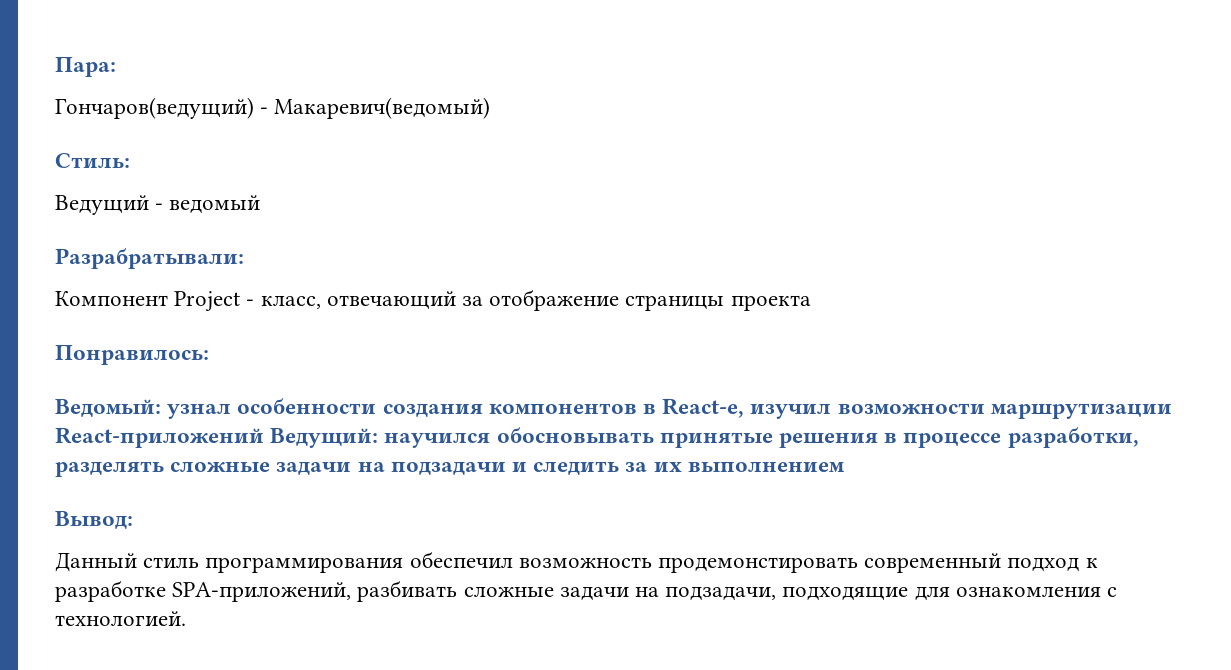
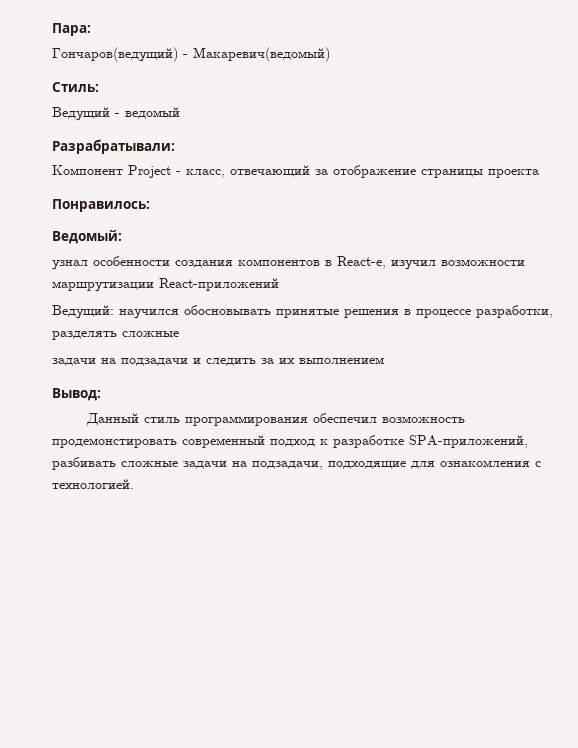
(161, 408) none -> (122, 237) //
(264, 437) none -> (279, 284) //
(271, 467) none -> (179, 334) //

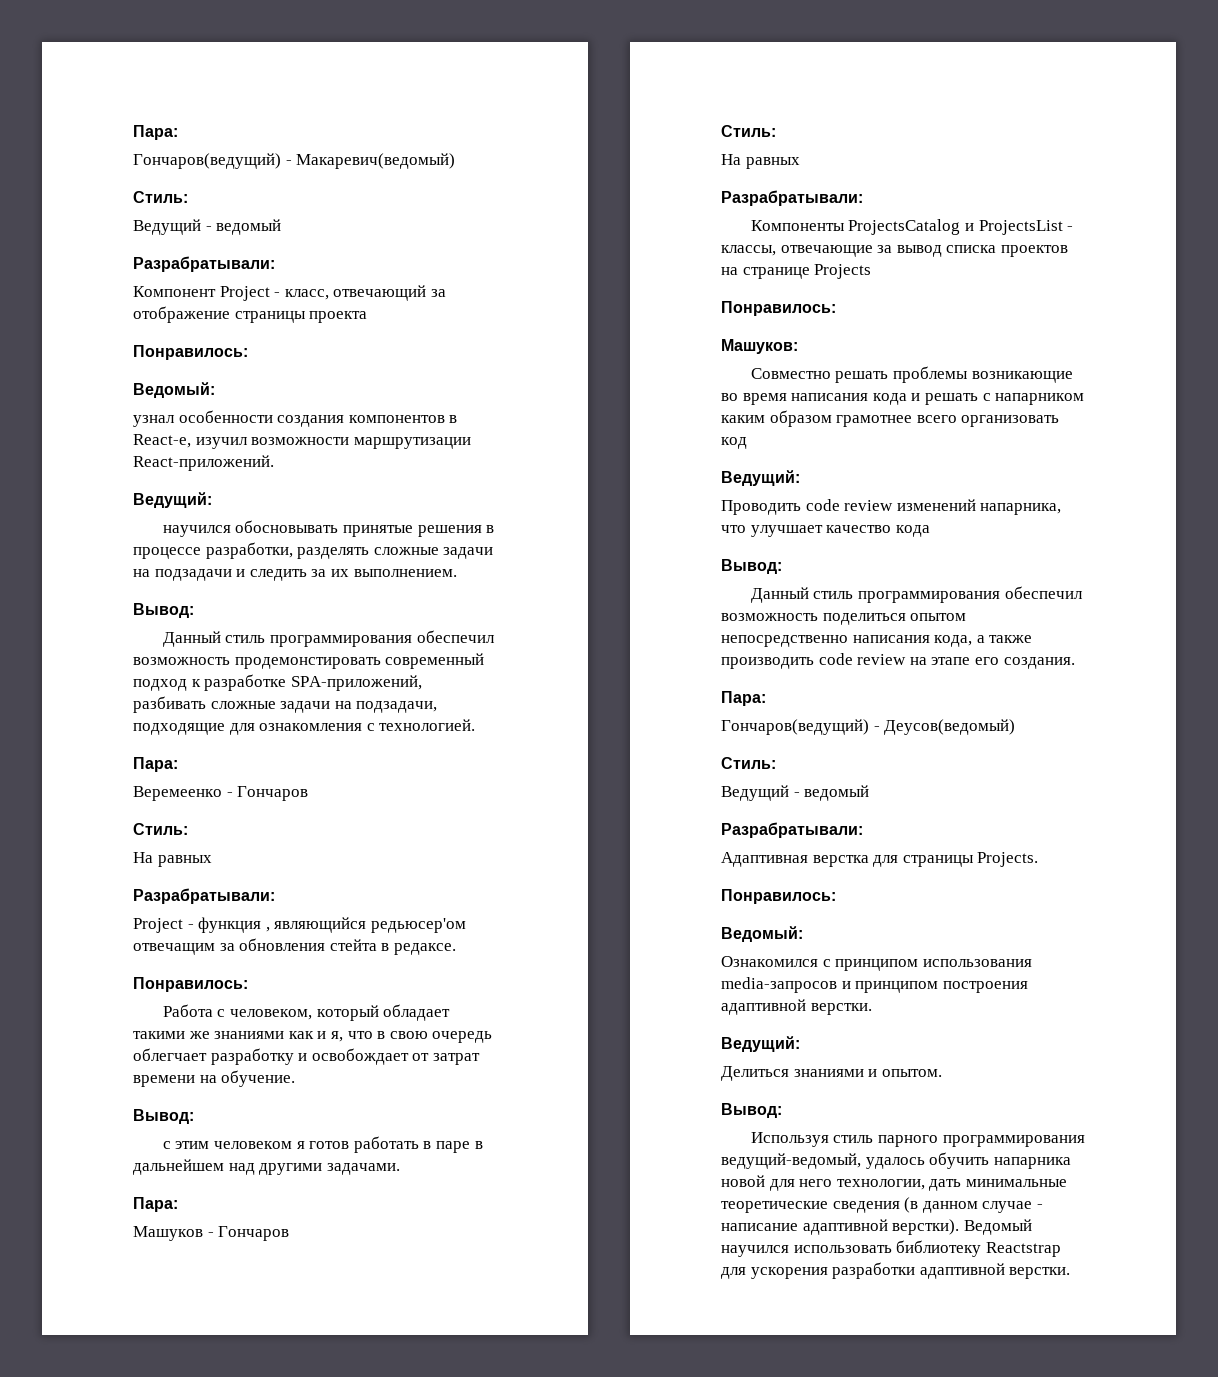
[159,278,279,291] [52,305,114,319] React-приложений // Ведущий: -> [133,455,274,471] [133,492,212,508] React-приложений. // Ведущий: //
(179, 334) // -> (439, 551) none
[299,357,384,364] выполнением -> [353,569,457,577] выполнением.
(134, 484) none -> [133,757,178,772] [133,786,309,801] [133,823,188,835] [133,852,212,867] [133,888,275,904] [133,917,466,933] [133,938,456,955] [133,977,248,992] [162,1004,451,1021] [133,1031,493,1043] [133,1048,480,1065] [133,1070,296,1087] [133,1109,194,1124] [162,1136,483,1153] [133,1159,400,1175] [133,1197,178,1212] [133,1226,290,1241] [721,125,776,137] [721,154,800,169] [721,190,863,206] [750,219,1074,235] [721,245,1068,257] [721,264,872,279] [721,301,836,316] [721,339,798,354] [750,366,1073,383] [721,393,1085,405] [721,410,1060,427] [721,437,747,449] [721,470,800,486] [721,499,1062,515] [721,525,930,537] [721,559,782,574] [750,586,1083,603] [721,613,967,625] [721,635,1033,647] [721,653,1075,669] [721,691,766,706] [721,719,1016,735] [721,757,776,769] [721,785,870,801] [721,822,863,838] [721,852,1039,867] [721,889,836,904] [721,926,803,942] [721,956,1032,971] [721,977,1028,993] [721,999,872,1015] [721,1036,800,1052] [721,1066,942,1081] [721,1103,782,1118] [750,1132,1085,1147] [721,1152,1071,1169] [721,1175,1067,1191] [721,1197,1043,1213] [721,1219,1032,1235] [721,1240,1061,1257] [721,1262,1071,1279] // Пара: // Веремеенко - Гончаров // Стиль: // На равных // Разрабратывали: // Project - функция , являющийся редьюсер'ом отвечащим за обновления стейта в редаксе. // Понравилось: // Работа с человеком, который обладает такими же знаниями как и я, что в свою очередь облегчает разработку и освобождает от затрат времени на обучение. // Вывод: // с этим человеком я готов работать в паре в дальнейшем над другими задачами. // Пара: // Машуков - Гончаров // Стиль: // На равных // Разрабратывали: // Компоненты ProjectsCatalog и ProjectsList - классы, отвечающие за вывод списка проектов на странице Projects // Понравилось: // Машуков: // Cовместно решать проблемы возникающие во время написания кода и решать с напарником каким образом грамотнее всего организовать код // Ведущий: // Проводить code review изменений напарника, что улучшает качество кода // Вывод: // Данный стиль программирования обеспечил возможность поделиться опытом непосредственно написания кода, а также производить code review на этапе его создания. // Пара: // Гончаров(ведущий) - Деусов(ведомый) // Стиль: // Ведущий - ведомый // Разрабратывали: // Адаптивная верстка для страницы Projects. // Понравилось: // Ведомый: // Ознакомился с принципом использования media-запросов и принципом построения адаптивной верстки. // Ведущий: // Делиться знаниями и опытом. // Вывод: // Используя стиль парного программирования ведущий-ведомый, удалось обучить напарника новой для него технологии, дать минимальные теоретические сведения (в данном случае - написание адаптивной верстки). Ведомый научился использовать библиотеку Reactstrap для ускорения разработки адаптивной верстки.

